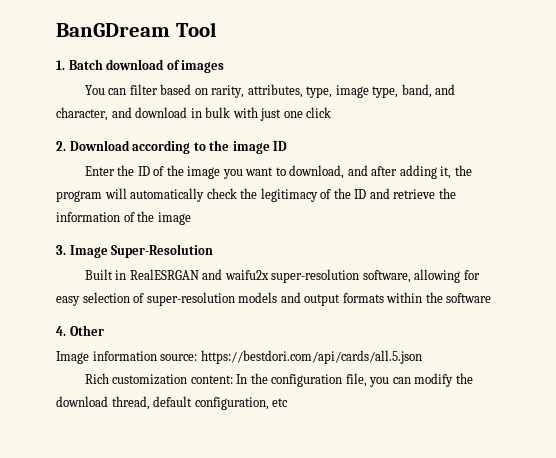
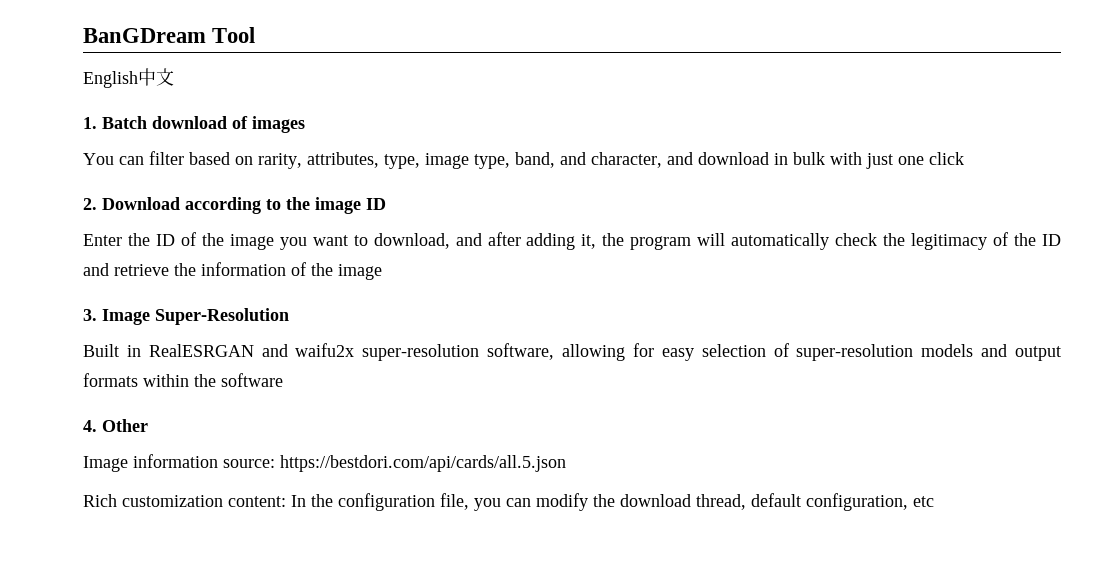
(217, 29) none -> [83,68,174,88] // English中文

